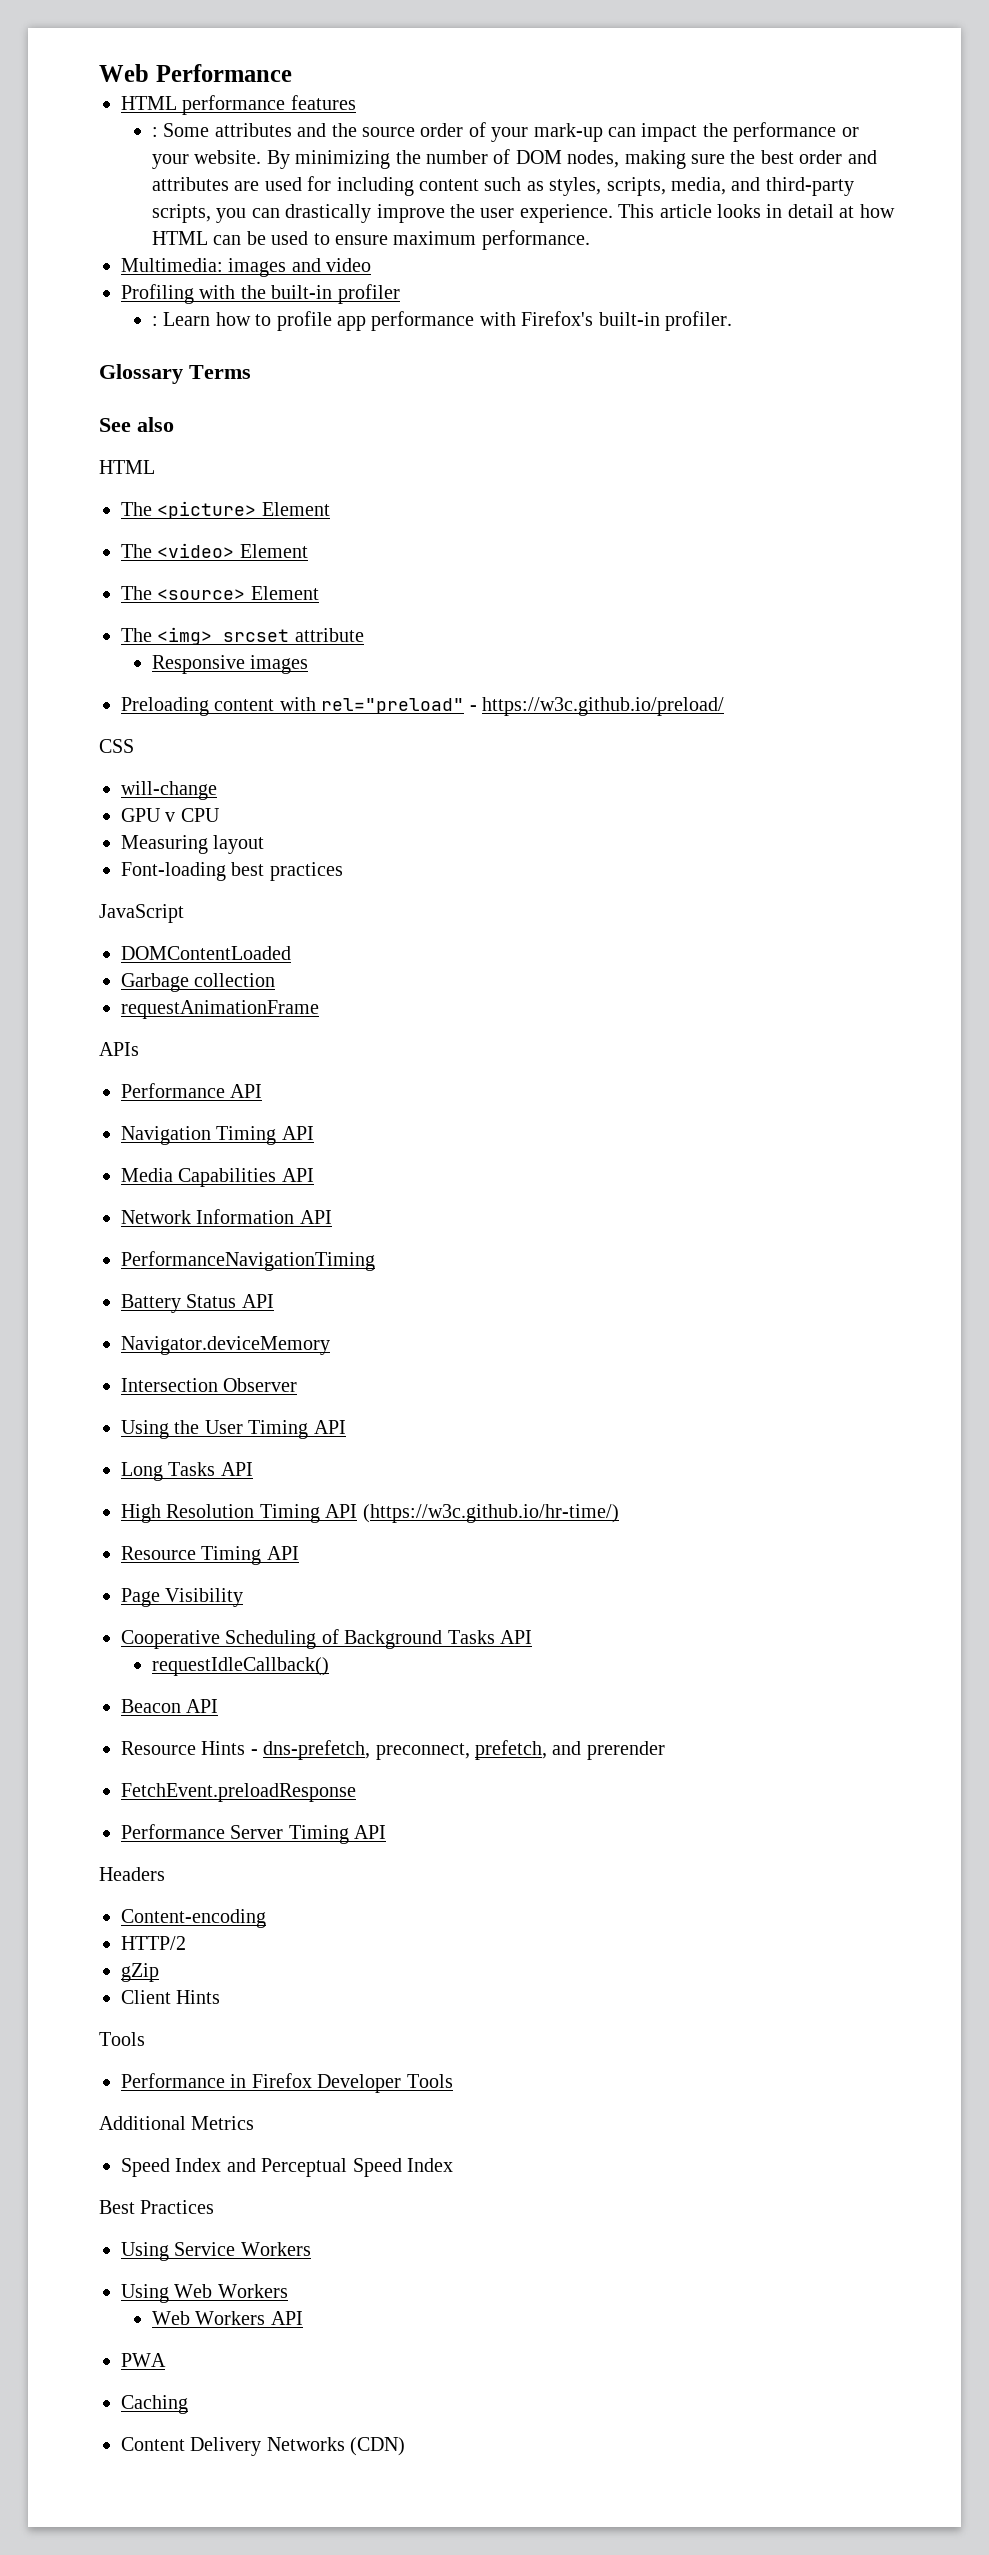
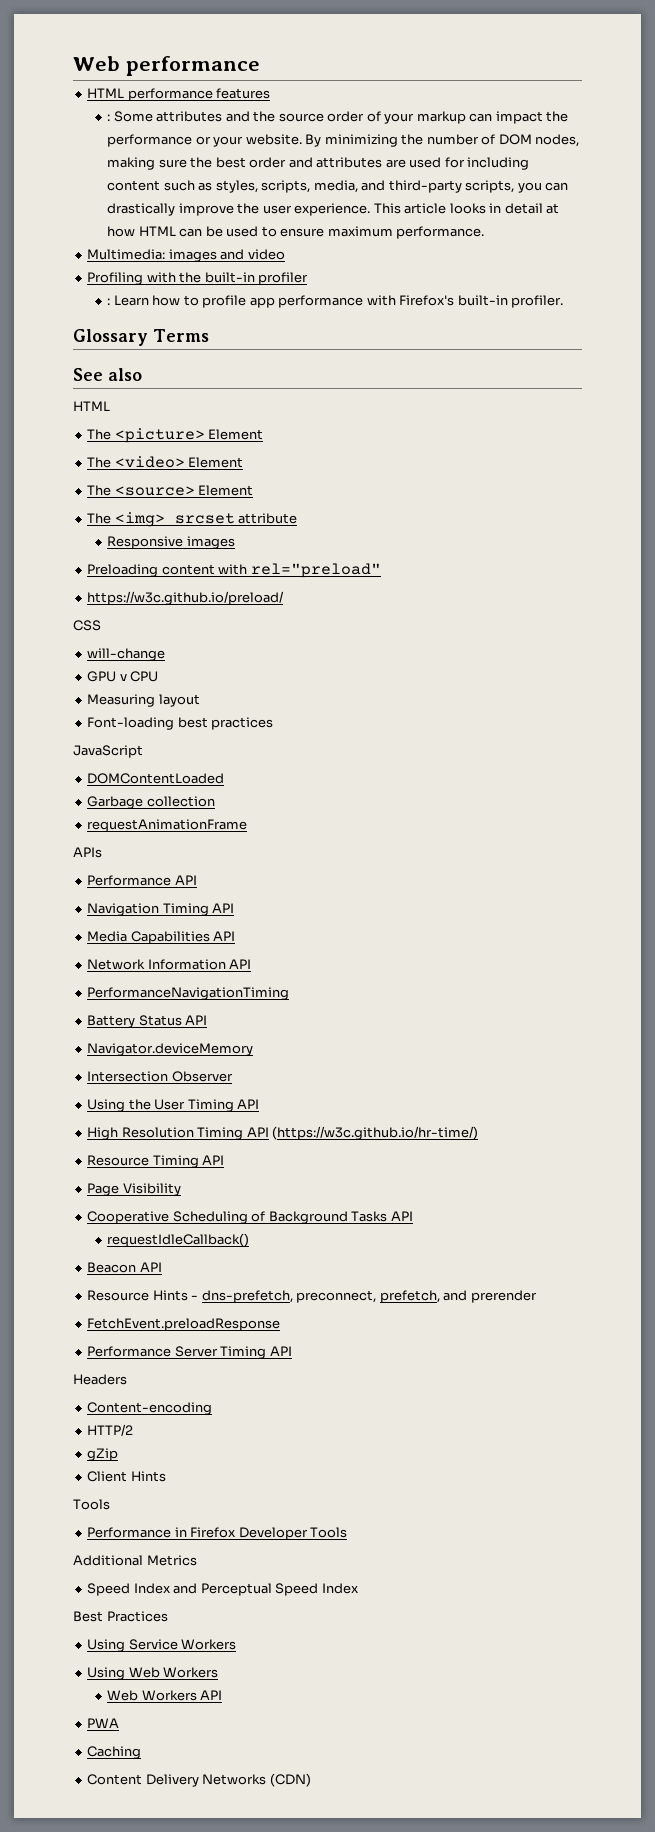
[99,64,292,82] Web Performance -> [73,56,260,76] Web performance
[533,123,603,142] mark-up -> [416,111,466,124] markup
[469,705,477,711] - -> (381, 570) //
[121,1462,253,1481] // Long Tasks API -> (260, 1104) none

